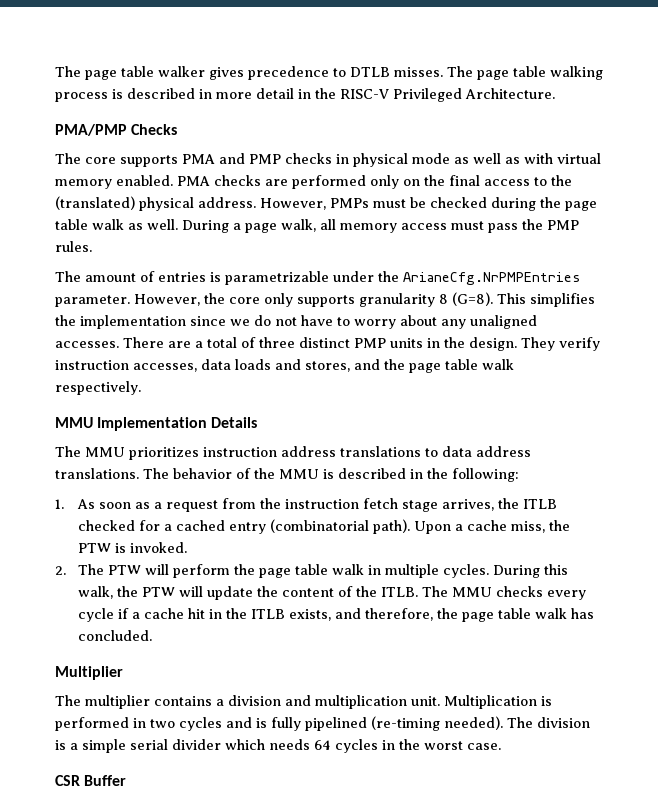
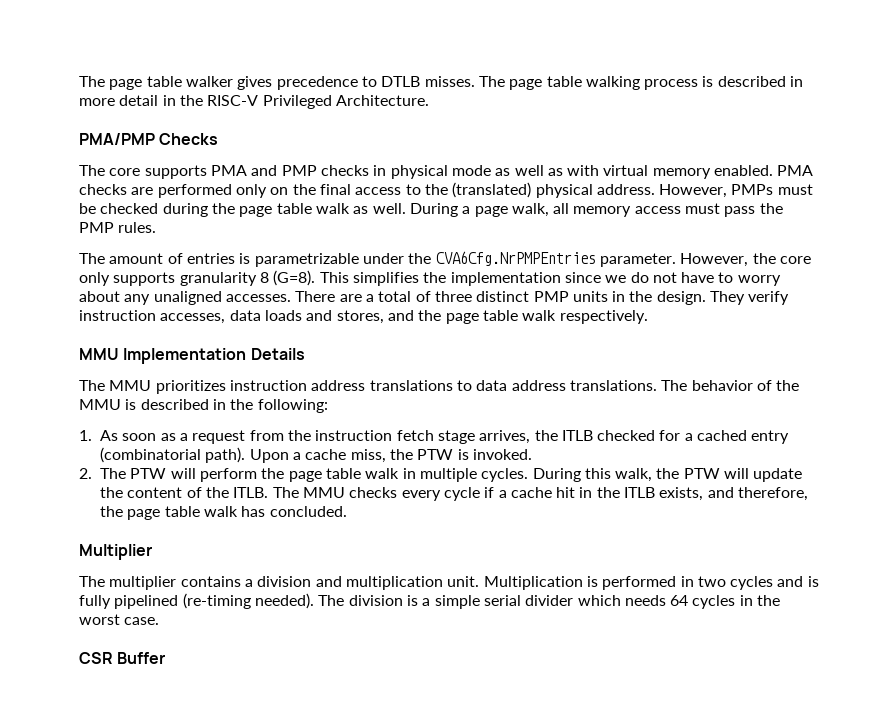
[403,272,581,285] ArianeCfg.NrPMPEntries -> [435,251,596,266] CVA6Cfg.NrPMPEntries

